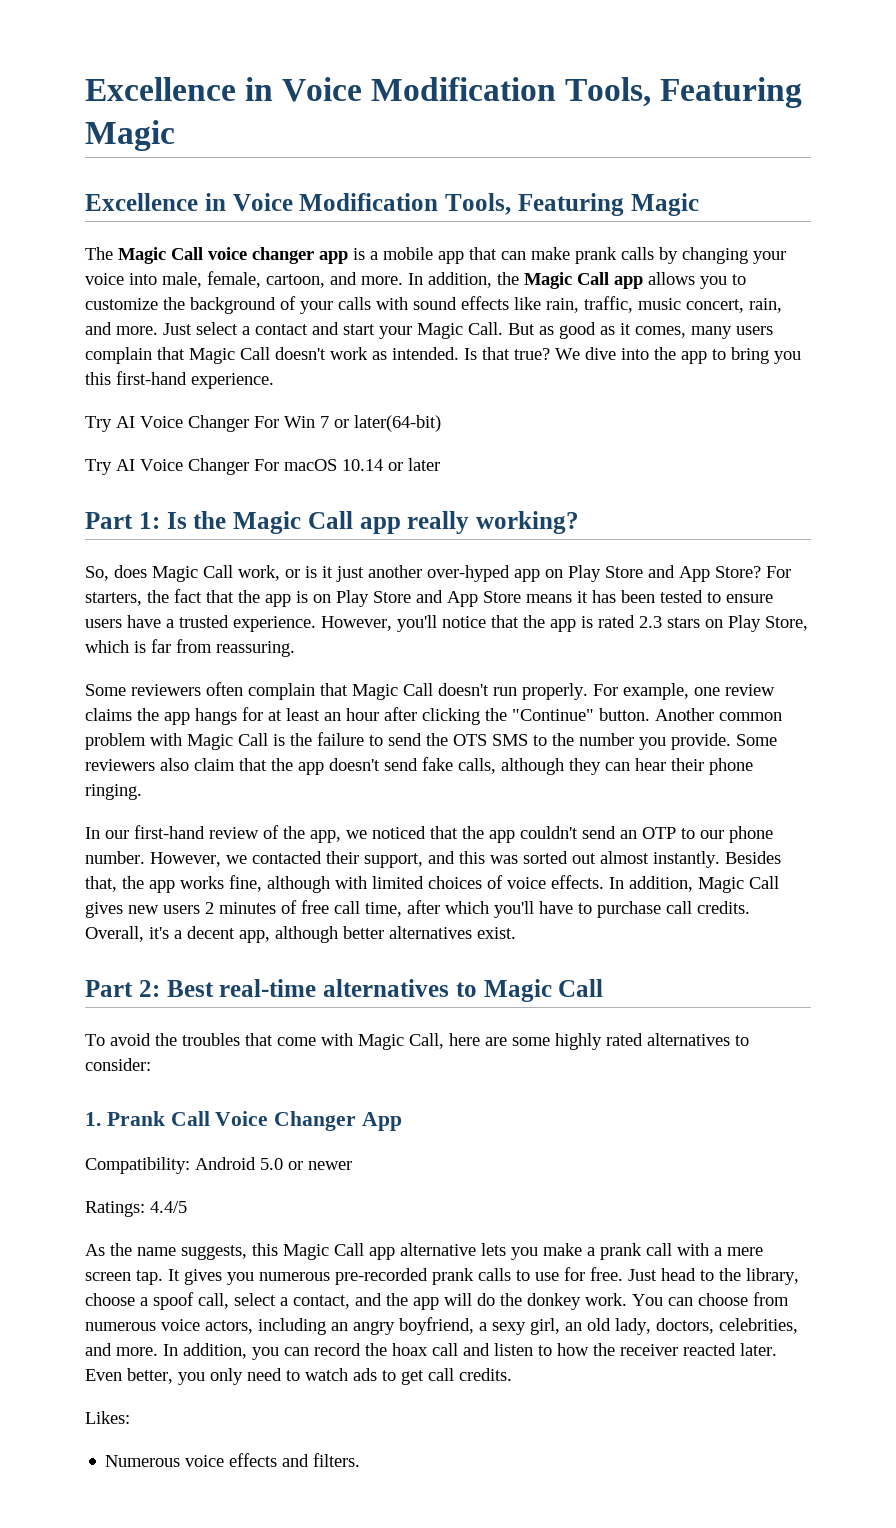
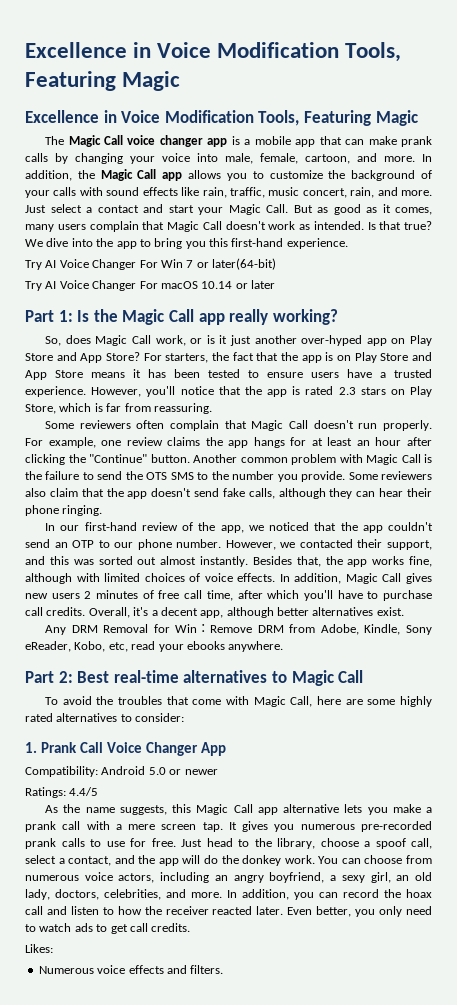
(516, 933) none -> [45,624,433,635] [25,641,284,652] // Any DRM Removal for Win：Remove DRM from Adobe, Kindle, Sony eReader, Kobo, etc, read your ebooks anywhere.

